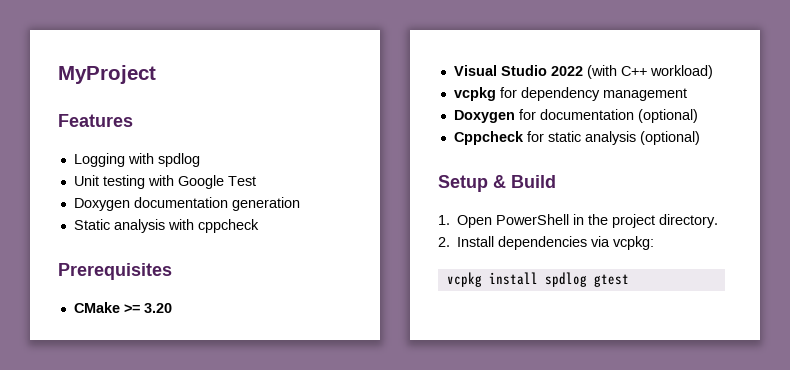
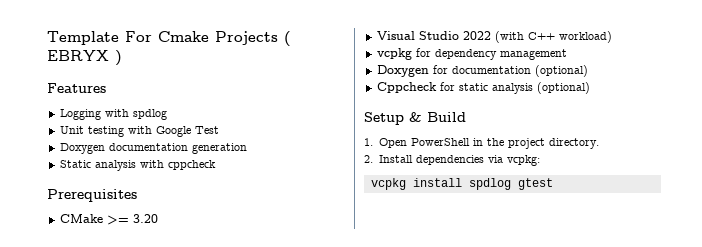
[58,65,156,84] MyProject -> [47,31,291,46] [47,50,122,66] Template For Cmake Projects ( EBRYX )

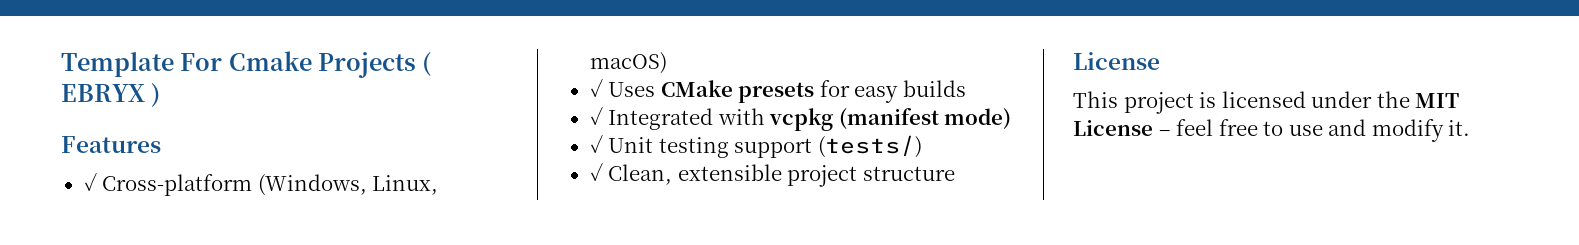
[59,109,167,120] [59,126,219,137] [59,143,247,154] [59,160,216,171] [47,189,137,202] [59,214,158,225] [376,31,612,43] [376,48,567,60] [376,65,588,77] [376,82,590,94] [364,112,466,125] [364,138,599,149] [364,155,540,166] [370,178,553,190] Logging with spdlog // Unit testing with Google Test // Doxygen documentation generation // Static analysis with cppcheck // Prerequisites // CMake >= 3.20 // Visual Studio 2022 (with C++ workload) // vcpkg for dependency management // Doxygen for documentation (optional) // Cppcheck for static analysis (optional) // Setup & Build // 1. Open PowerShell in the project directory. // 2. Install dependencies via vcpkg: // vcpkg install spdlog gtest -> [83,173,439,196] [589,52,667,74] [589,79,966,103] [589,107,1012,131] [589,135,922,158] [589,163,955,187] [1073,52,1160,70] [1073,91,1460,114] [1073,119,1471,142] ✓ Cross-platform (Windows, Linux, macOS) // ✓ Uses CMake presets for easy builds // ✓ Integrated with vcpkg (manifest mode) // ✓ Unit testing support (tests/) // ✓ Clean, extensible project structure // License // This project is licensed under the MIT License – feel free to use and modify it.

